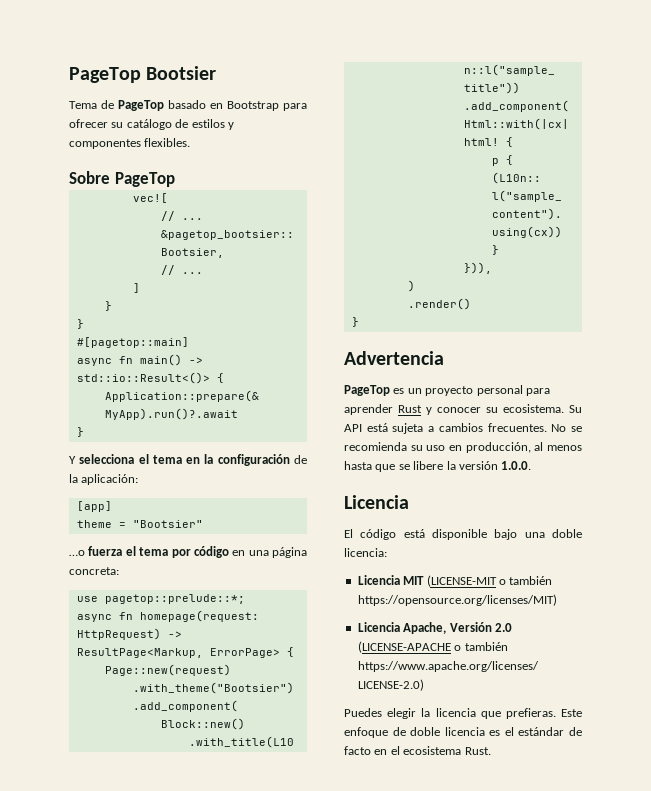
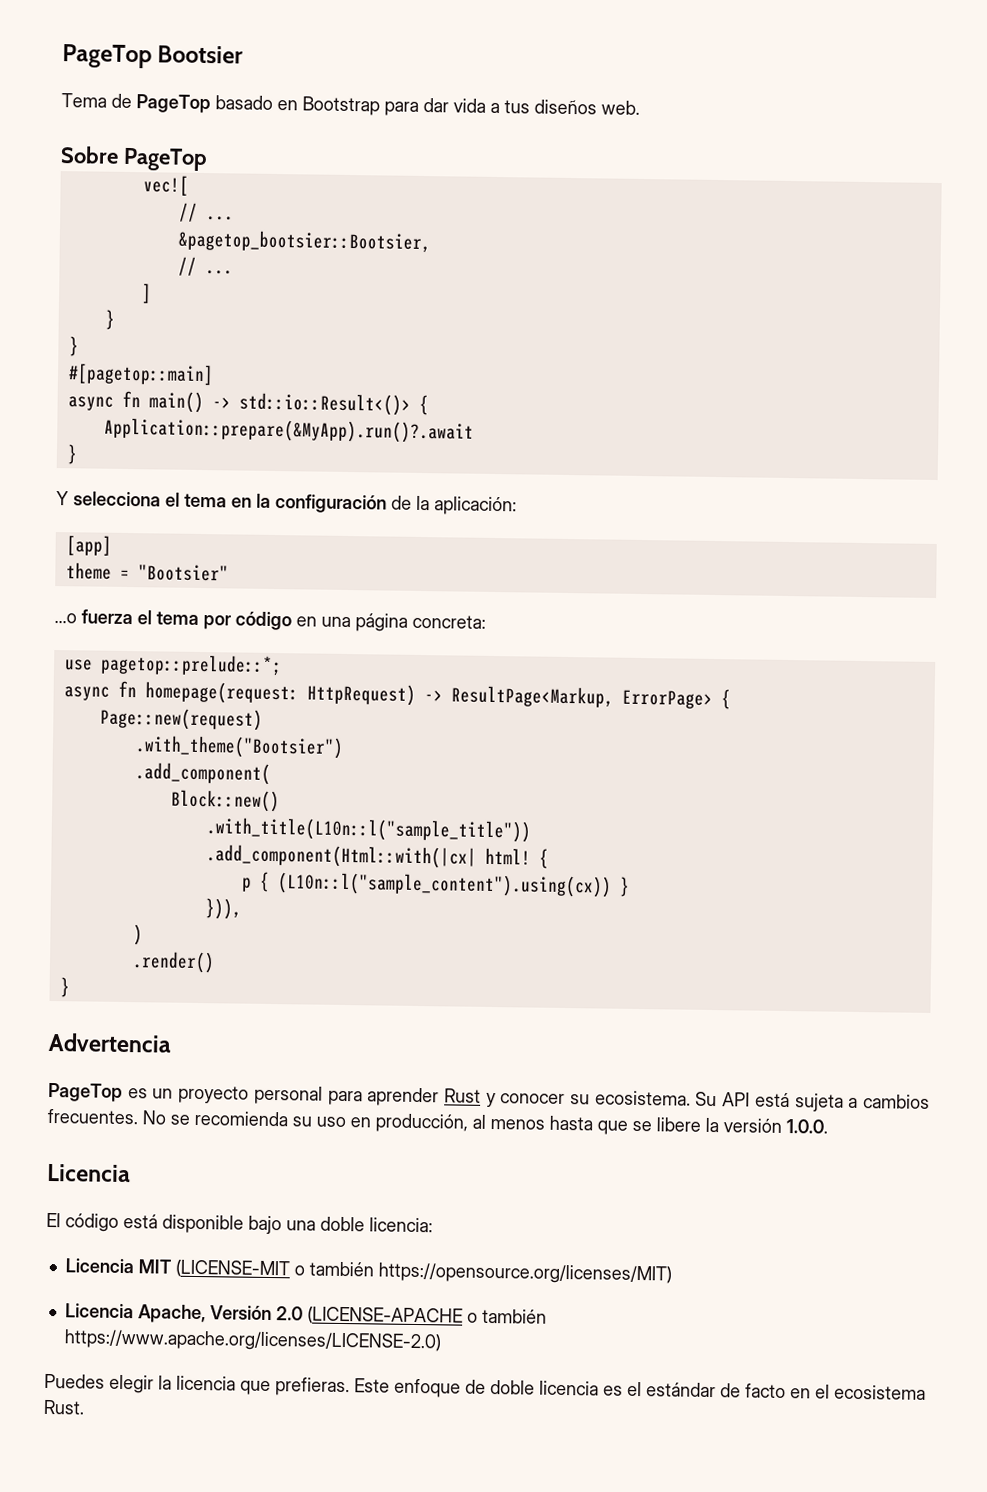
[69,119,234,130] [69,138,191,149] ofrecer su catálogo de estilos y componentes flexibles. -> [423,97,640,115] dar vida a tus diseños web.

